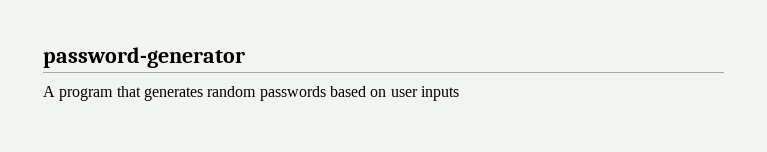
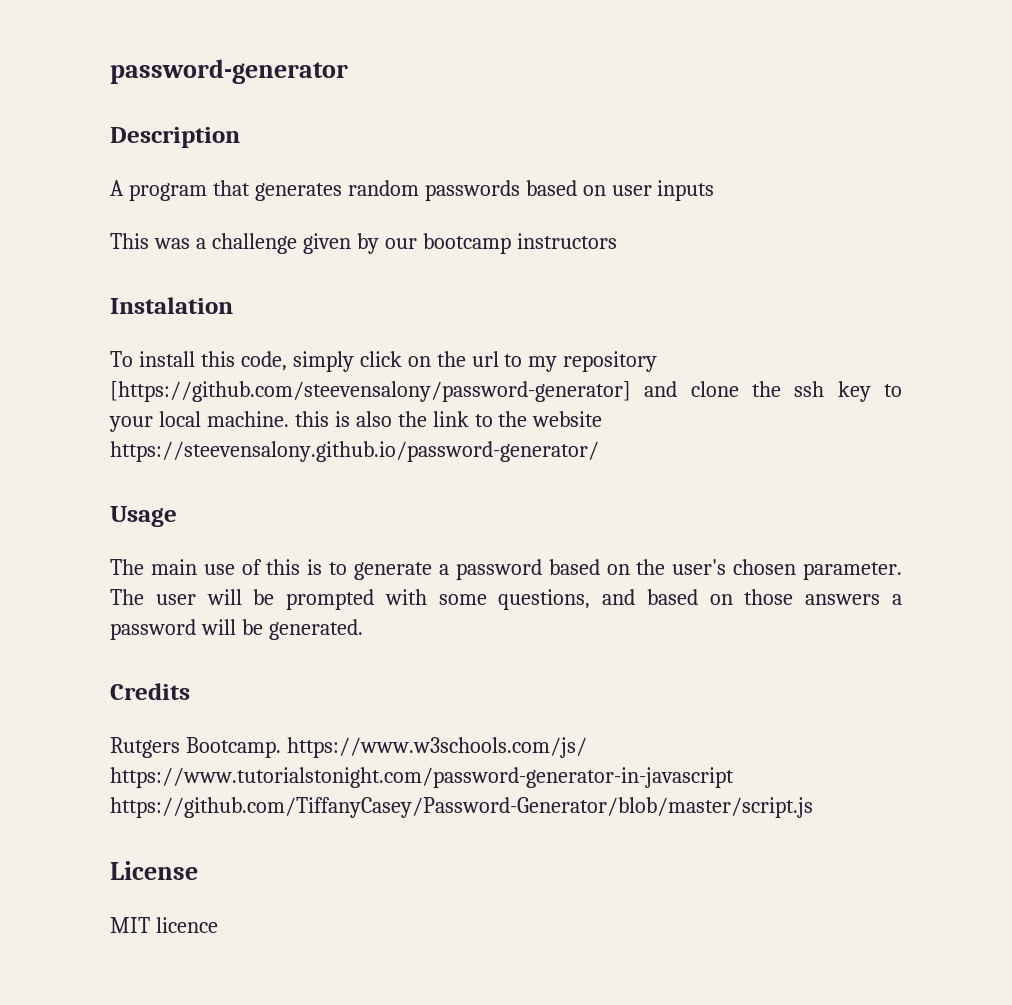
(245, 57) none -> [110,127,240,148] // Description
(459, 93) none -> [110,233,617,254] [110,297,233,314] [110,351,658,372] [110,381,903,402] [109,411,603,432] [110,441,599,462] [110,506,177,527] [110,559,903,580] [110,589,902,610] [110,619,363,640] [110,683,190,700] [110,737,587,758] [110,767,734,788] [110,797,813,818] [110,861,198,880] [110,917,218,933] // This was a challenge given by our bootcamp instructors // Instalation // To install this code, simply click on the url to my repository [https://github.com/steevensalony/password-generator] and clone the ssh key to your local machine. this is also the link to the website https://steevensalony.github.io/password-generator/ // Usage // The main use of this is to generate a password based on the user's chosen parameter. The user will be prompted with some questions, and based on those answers a password will be generated. // Credits // Rutgers Bootcamp. https://www.w3schools.com/js/ https://www.tutorialstonight.com/password-generator-in-javascript https://github.com/TiffanyCasey/Password-Generator/blob/master/script.js // License // MIT licence

